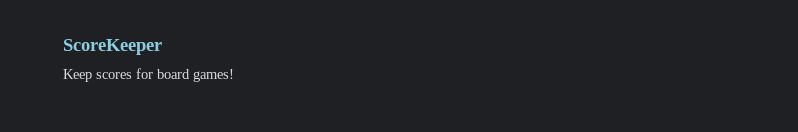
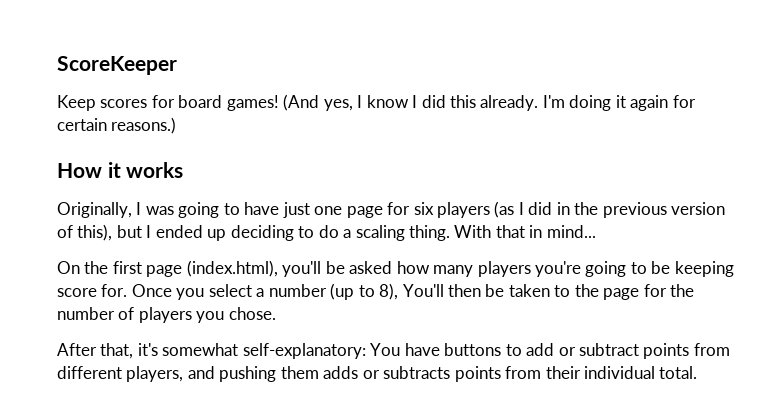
(234, 75) none -> [283,94,696,111] [57,117,177,134] [57,162,184,178] [57,201,726,218] [57,224,596,241] [57,260,734,277] [57,283,695,300] [57,307,276,323] [57,343,730,359] [57,366,698,382] (And yes, I know I did this already. I'm doing it again for certain reasons.) // How it works // Originally, I was going to have just one page for six players (as I did in the previous version of this), but I ended up deciding to do a scaling thing. With that in mind... // On the first page (index.html), you'll be asked how many players you're going to be keeping score for. Once you select a number (up to 8), You'll then be taken to the page for the number of players you chose. // After that, it's somewhat self-explanatory: You have buttons to add or subtract points from different players, and pushing them adds or subtracts points from their individual total.

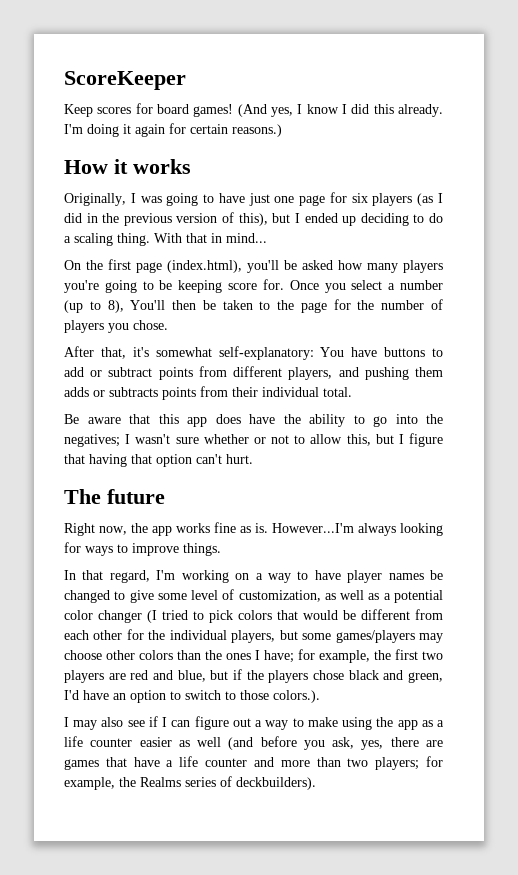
(698, 372) none -> [64,414,443,427] [64,433,443,447] [64,454,253,467] [64,489,165,504] [64,522,443,536] [64,542,221,556] [64,570,444,583] [64,589,443,603] [64,609,443,623] [64,629,444,643] [64,649,443,663] [64,669,444,683] [64,690,320,703] [64,716,445,730] [64,736,443,750] [64,756,443,770] [64,776,316,790] // Be aware that this app does have the ability to go into the negatives; I wasn't sure whether or not to allow this, but I figure that having that option can't hurt. // The future // Right now, the app works fine as is. However...I'm always looking for ways to improve things. // In that regard, I'm working on a way to have player names be changed to give some level of customization, as well as a potential color changer (I tried to pick colors that would be different from each other for the individual players, but some games/players may choose other colors than the ones I have; for example, the first two players are red and blue, but if the players chose black and green, I'd have an option to switch to those colors.). // I may also see if I can figure out a way to make using the app as a life counter easier as well (and before you ask, yes, there are games that have a life counter and more than two players; for example, the Realms series of deckbuilders).

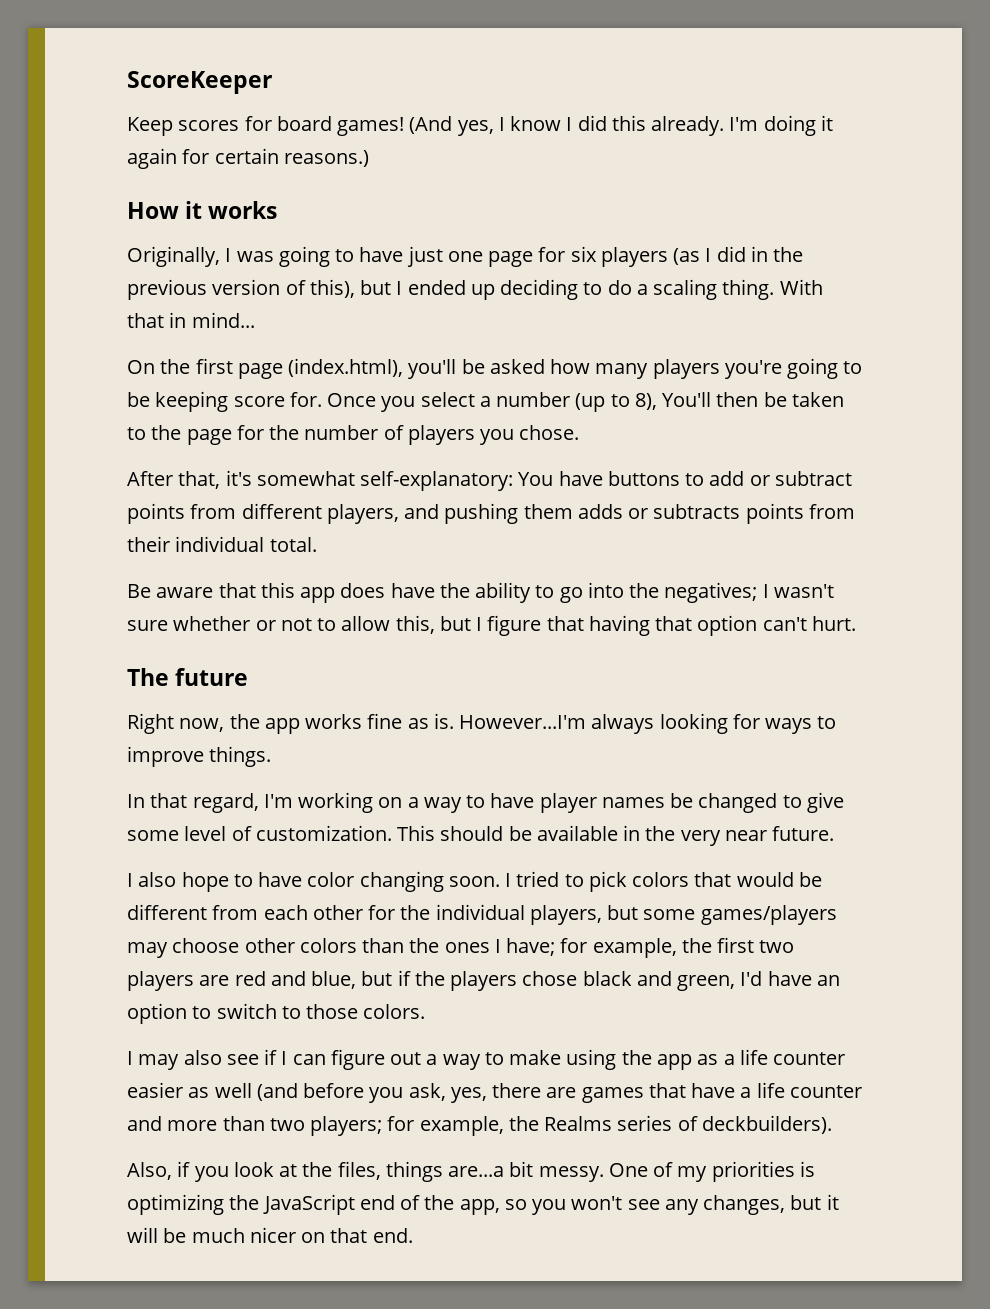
[238,590,443,603] [64,610,157,623] customization, as well as a potential color changer (I -> [255,825,835,846] [127,871,512,892] customization. This should be available in the very near future. // I also hope to have color changing soon. I
[273,690,320,703] colors.). -> [363,1004,426,1019] colors.
(316, 783) none -> [127,1161,815,1182] [127,1194,839,1215] [127,1227,413,1243] // Also, if you look at the files, things are...a bit messy. One of my priorities is optimizing the JavaScript end of the app, so you won't see any changes, but it will be much nicer on that end.

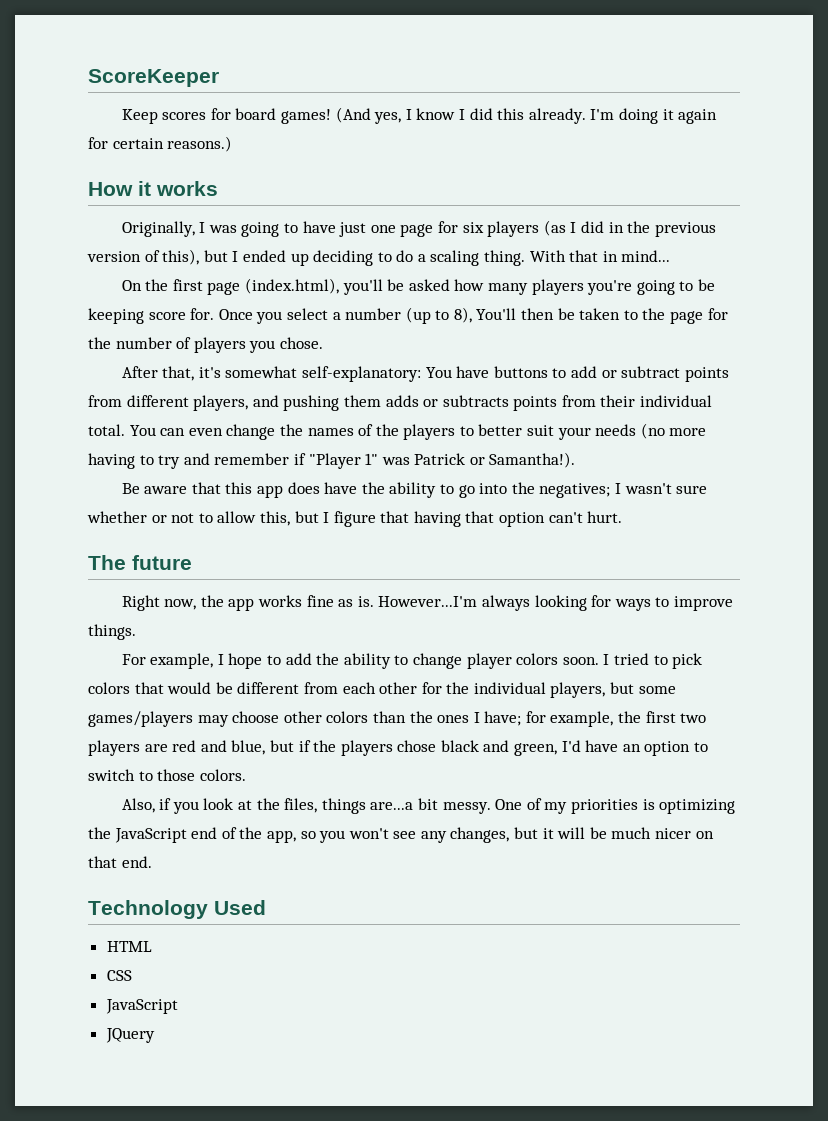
(317, 544) none -> [129,423,707,440] [88,452,576,469] You can even change the names of the players to better suit your needs (no more having to try and remember if "Player 1" was Patrick or Samantha!).
[127,792,844,813] [127,825,835,846] [127,871,444,892] In that regard, I'm working on a way to have player names be changed to give some level of customization. This should be available in the very near future. // I also hope to have color changing -> [121,653,559,669] For example, I hope to add the ability to change player colors
[127,1049,846,1070] [127,1082,862,1103] [127,1115,832,1136] // I may also see if I can figure out a way to make using the app as a life counter easier as well (and before you ask, yes, there are games that have a life counter and more than two players; for example, the Realms series of deckbuilders). -> (246, 775) none
(413, 1235) none -> [88,900,266,919] [106,941,152,952] [106,970,132,981] [105,999,178,1014] [105,1028,155,1043] // Technology Used // HTML // CSS // JavaScript // JQuery

